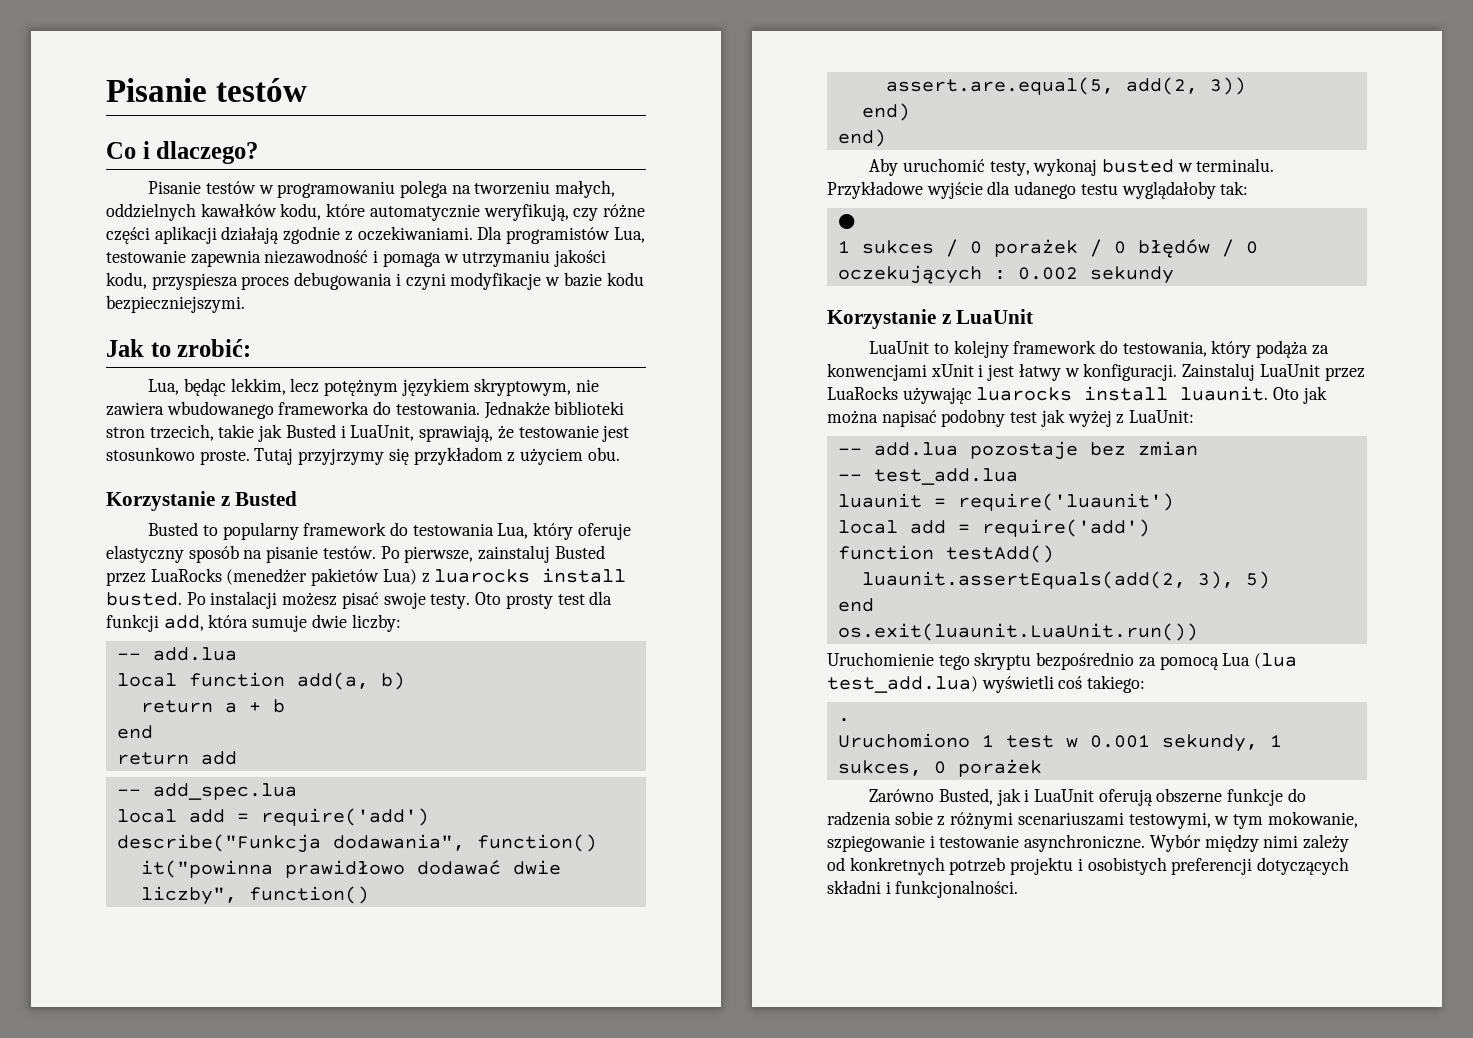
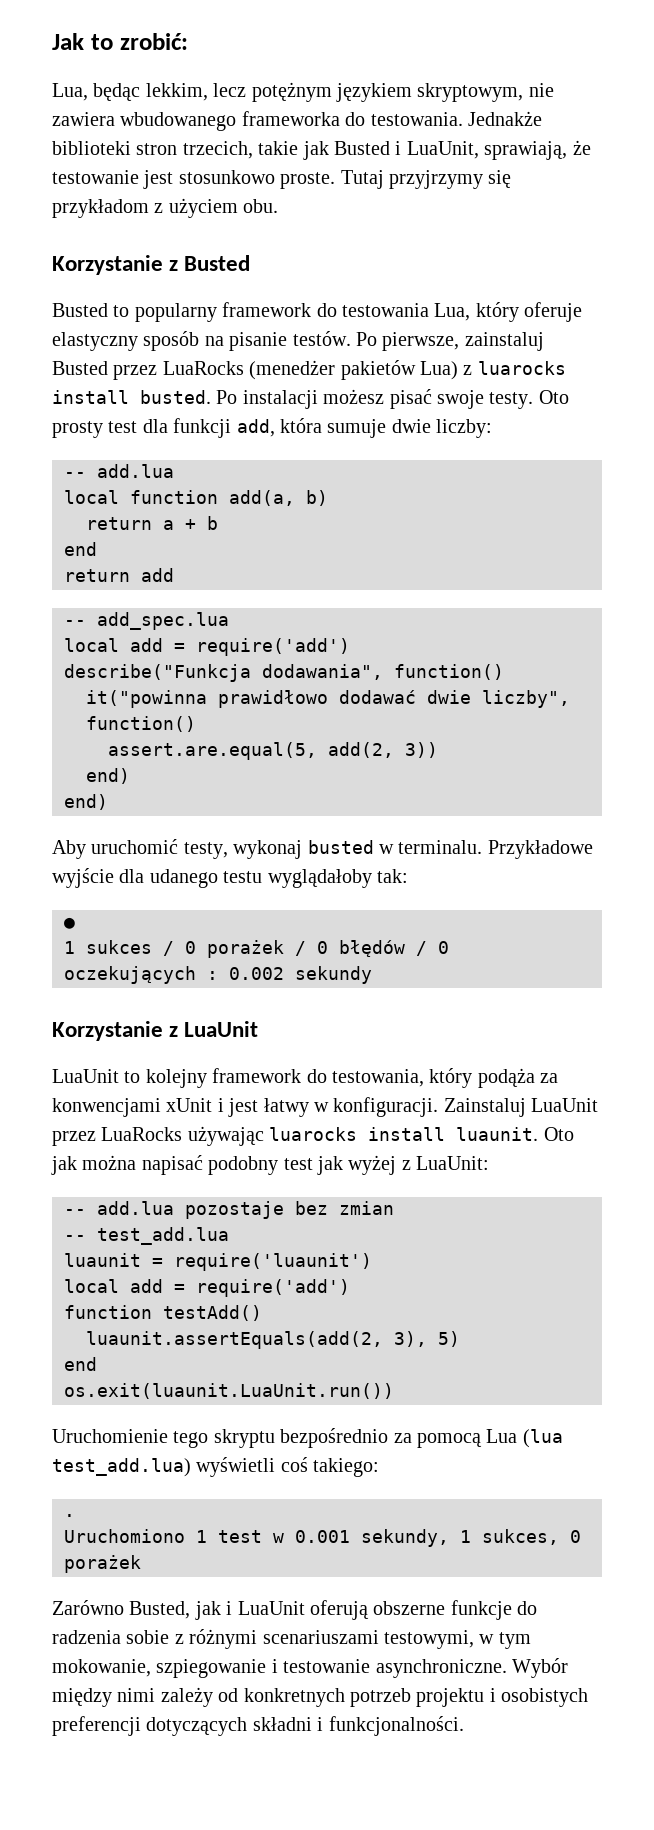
[106,78,307,102] [106,141,259,164] [148,180,616,198] [106,203,646,221] [106,226,645,244] [106,249,607,267] [106,272,644,290] [106,295,245,313] Pisanie testów // Co i dlaczego? // Pisanie testów w programowaniu polega na tworzeniu małych, oddzielnych kawałków kodu, które automatycznie weryfikują, czy różne części aplikacji działają zgodnie z oczekiwaniami. Dla programistów Lua, testowanie zapewnia niezawodność i pomaga w utrzymaniu jakości kodu, przyspiesza proces debugowania i czyni modyfikacje w bazie kodu bezpieczniejszymi. // -> (52, 41) none

